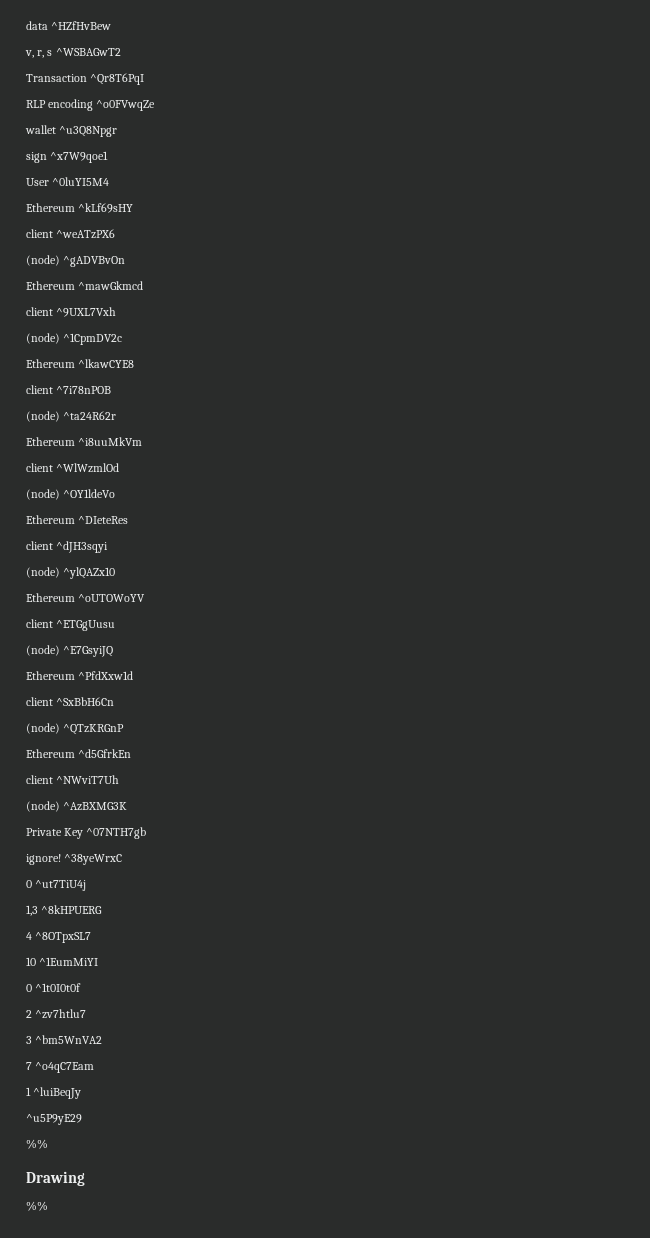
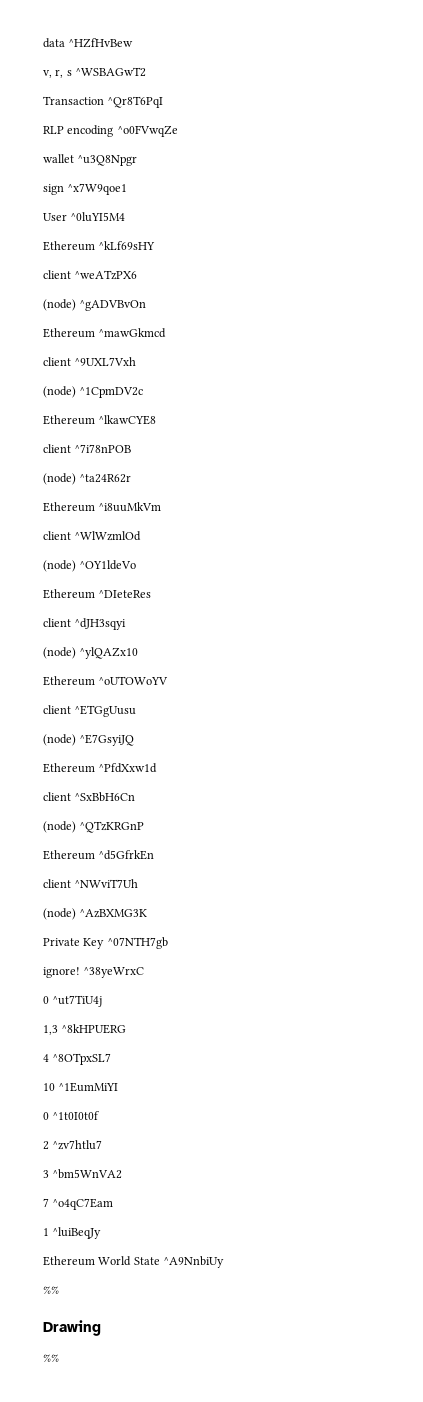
[26,1114,82,1125] ^u5P9yE29 -> [43,1256,225,1268] Ethereum World State ^A9NnbiUy

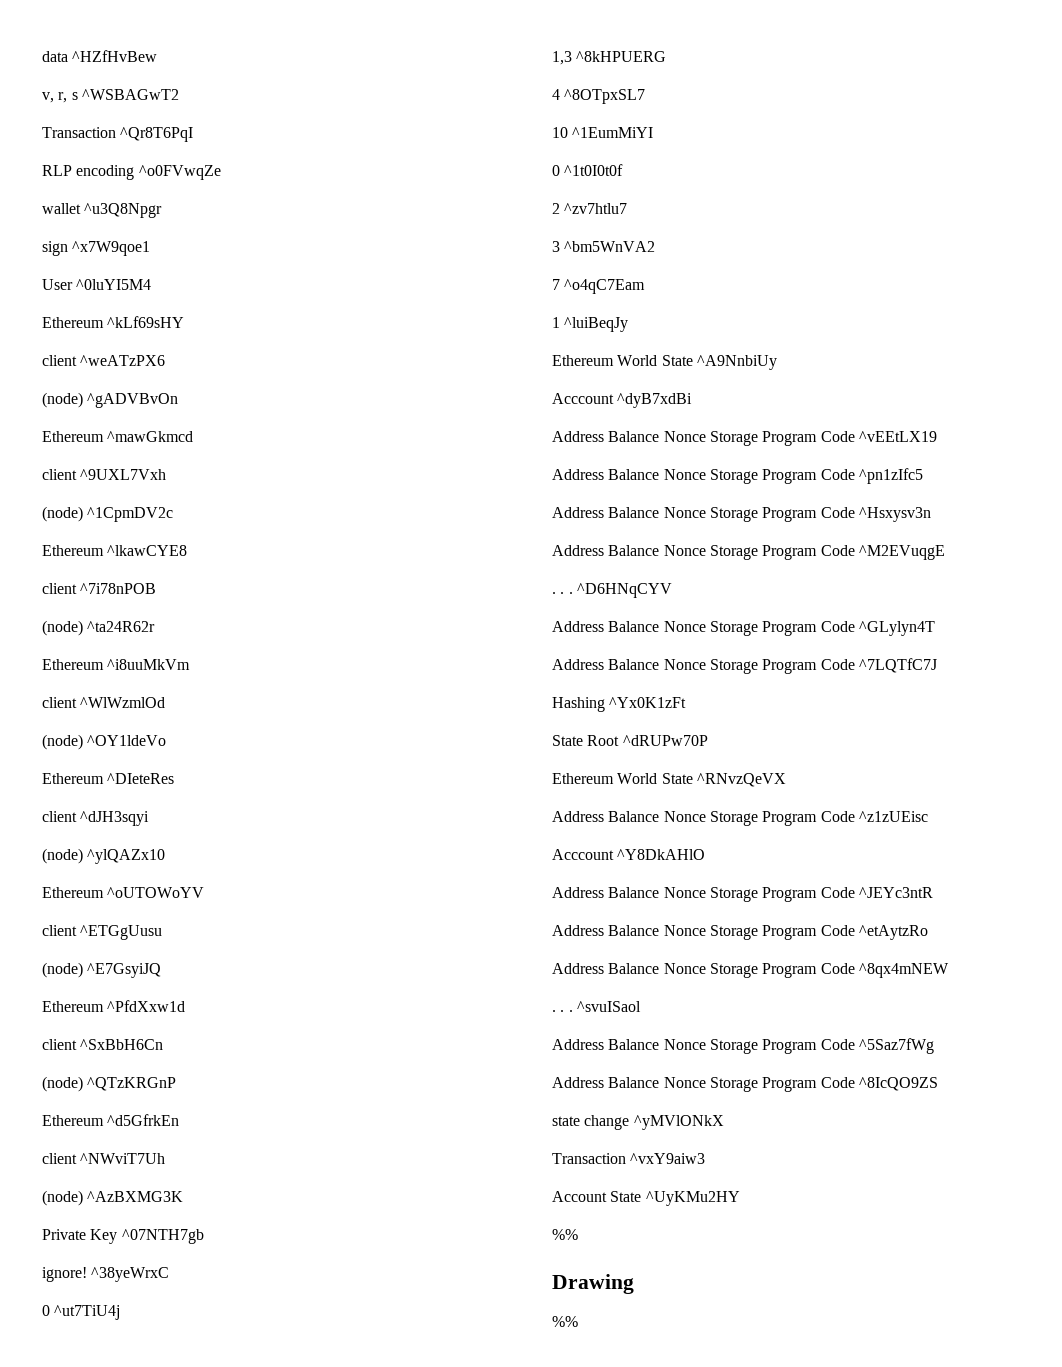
(225, 1262) none -> [552,393,693,408] [552,431,937,446] [552,468,923,484] [552,507,931,522] [552,545,945,560] [552,583,672,598] [552,621,935,636] [552,658,937,674] [552,697,687,712] [552,735,708,746] [552,773,786,787] [552,811,928,826] [552,849,706,860] [552,887,933,902] [552,925,928,940] [552,963,949,978] [552,1001,641,1012] [552,1038,934,1054] [552,1077,938,1092] [552,1115,724,1130] [552,1153,706,1164] [552,1191,740,1206] // Acccount ^dyB7xdBi // Address Balance Nonce Storage Program Code ^vEEtLX19 // Address Balance Nonce Storage Program Code ^pn1zIfc5 // Address Balance Nonce Storage Program Code ^Hsxysv3n // Address Balance Nonce Storage Program Code ^M2EVuqgE // . . . ^D6HNqCYV // Address Balance Nonce Storage Program Code ^GLylyn4T // Address Balance Nonce Storage Program Code ^7LQTfC7J // Hashing ^Yx0K1zFt // State Root ^dRUPw70P // Ethereum World State ^RNvzQeVX // Address Balance Nonce Storage Program Code ^z1zUEisc // Acccount ^Y8DkAHlO // Address Balance Nonce Storage Program Code ^JEYc3ntR // Address Balance Nonce Storage Program Code ^etAytzRo // Address Balance Nonce Storage Program Code ^8qx4mNEW // . . . ^svuISaol // Address Balance Nonce Storage Program Code ^5Saz7fWg // Address Balance Nonce Storage Program Code ^8IcQO9ZS // state change ^yMVlONkX // Transaction ^vxY9aiw3 // Account State ^UyKMu2HY

